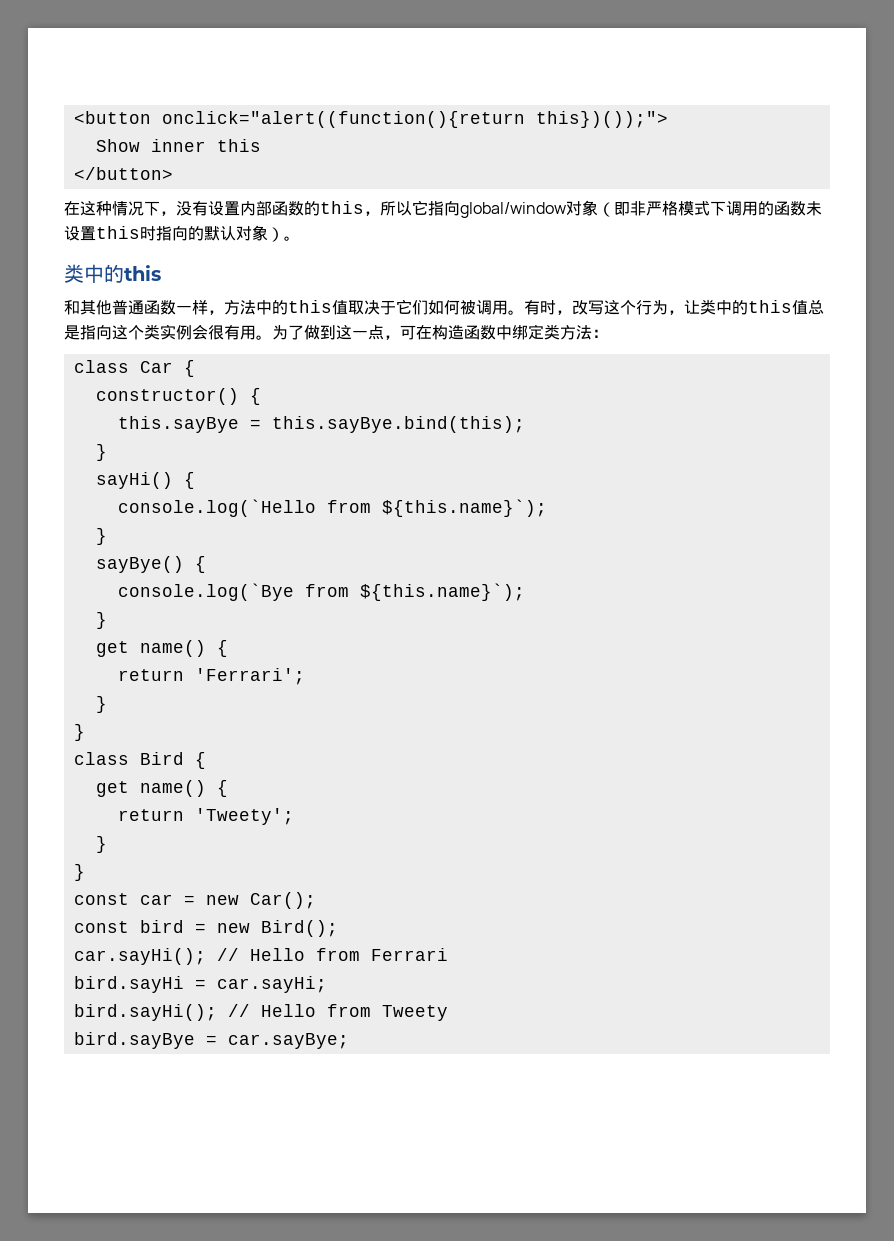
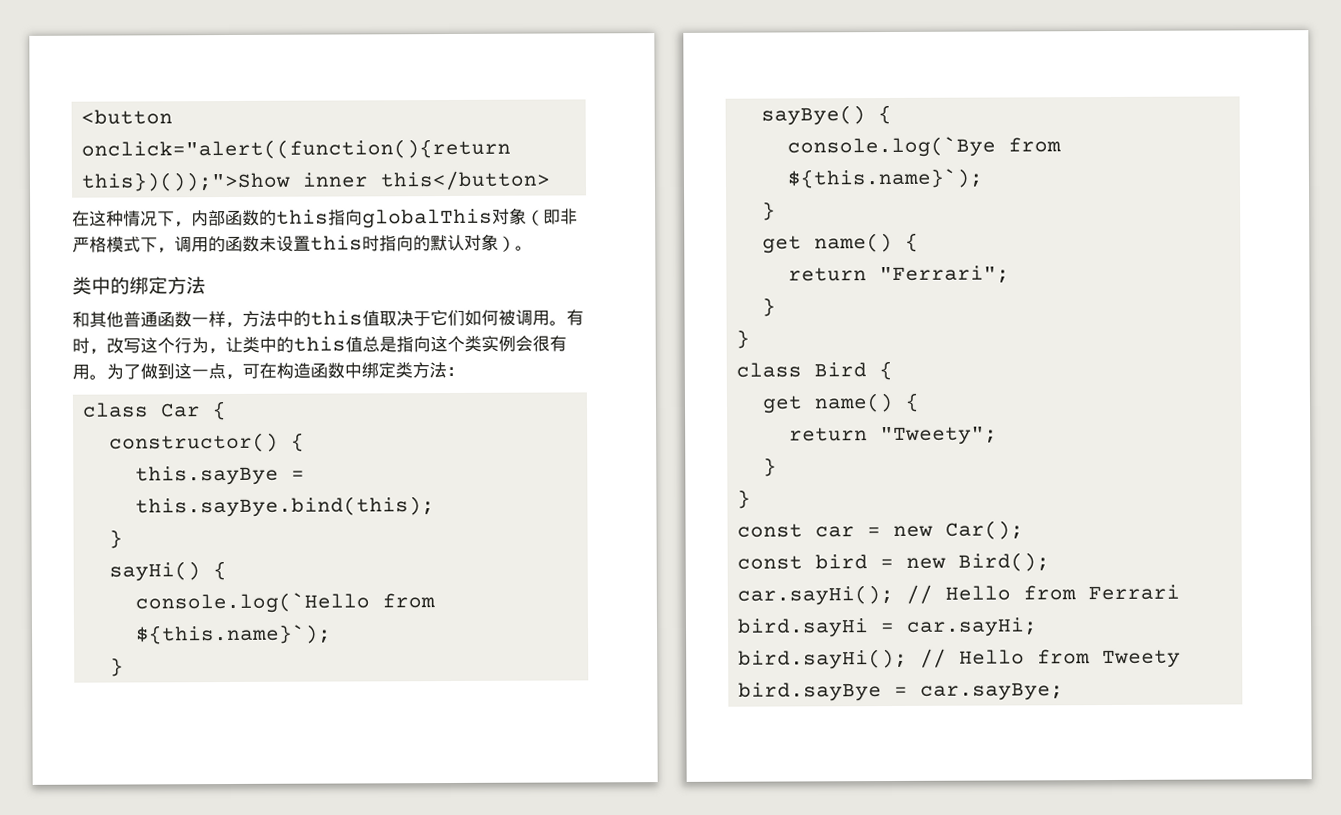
[535,111,668,128] [95,139,261,152] [73,167,173,180] this})());"> // Show inner this // </button> -> [81,170,552,192] this})());">Show inner this</button>
[176,201,240,216] 没有设置 -> (192, 224) none
[364,200,566,218] ，所以它指向global/window -> [328,208,493,229] 指向globalThis
(726, 208) none -> [157,247,175,254] ，
[124,265,161,281] this -> [129,276,206,295] 绑定方法
[194,668,305,685] 'Ferrari'; -> [879,265,1011,285] "Ferrari";
[194,808,294,825] 'Tweety'; -> [880,426,999,446] "Tweety";

